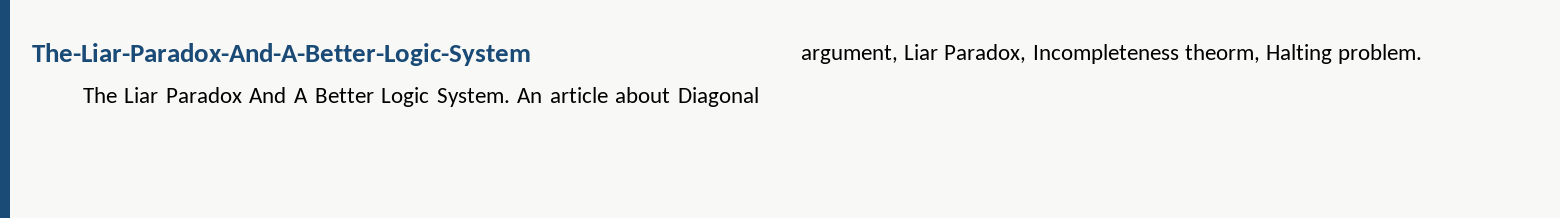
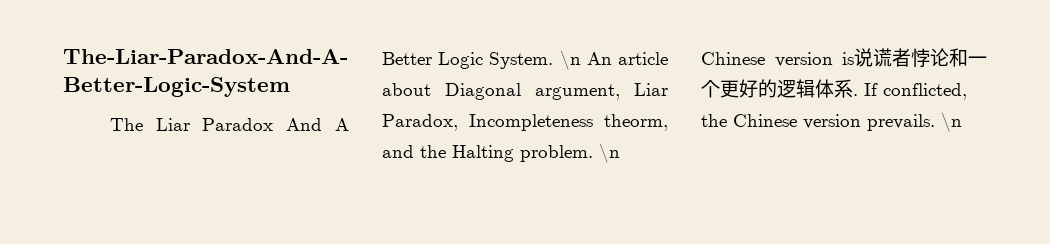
(510, 97) none -> [559,50,581,70] \n
[1266,44,1423,64] Halting problem. -> [382,143,620,163] [701,48,987,68] [701,79,967,100] [701,112,962,132] and the Halting problem. \n Chinese version is说谎者悖论和一个更好的逻辑体系. If conflicted, the Chinese version prevails. \n

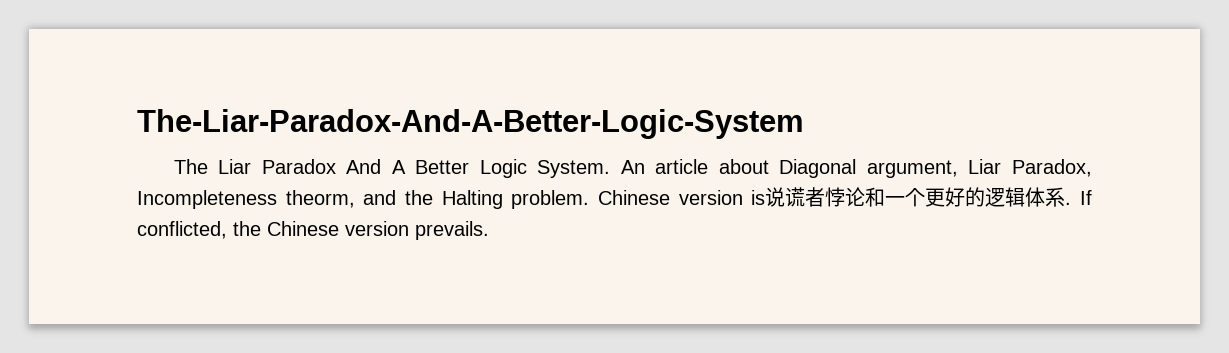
[559,50,581,70] \n -> (611, 169) none
[599,143,620,163] \n -> (590, 199) none
[941,112,962,132] \n -> (489, 230) none

